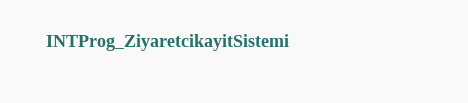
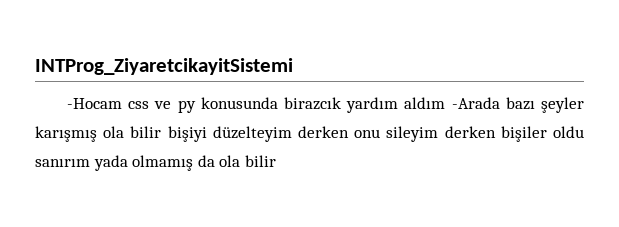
(289, 42) none -> [66,97,584,113] [35,126,584,142] [35,155,276,171] // -Hocam css ve py konusunda birazcık yardım aldım -Arada bazı şeyler karışmış ola bilir bişiyi düzelteyim derken onu sileyim derken bişiler oldu sanırım yada olmamış da ola bilir

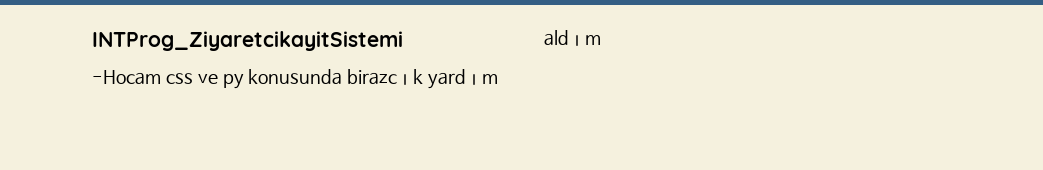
[451,97,584,113] [35,126,584,142] [35,155,276,171] -Arada bazı şeyler karışmış ola bilir bişiyi düzelteyim derken onu sileyim derken bişiler oldu sanırım yada olmamış da ola bilir -> (601, 38) none

